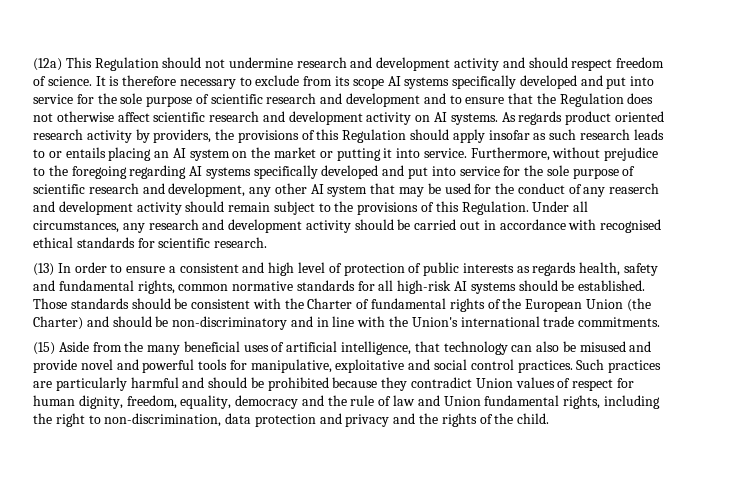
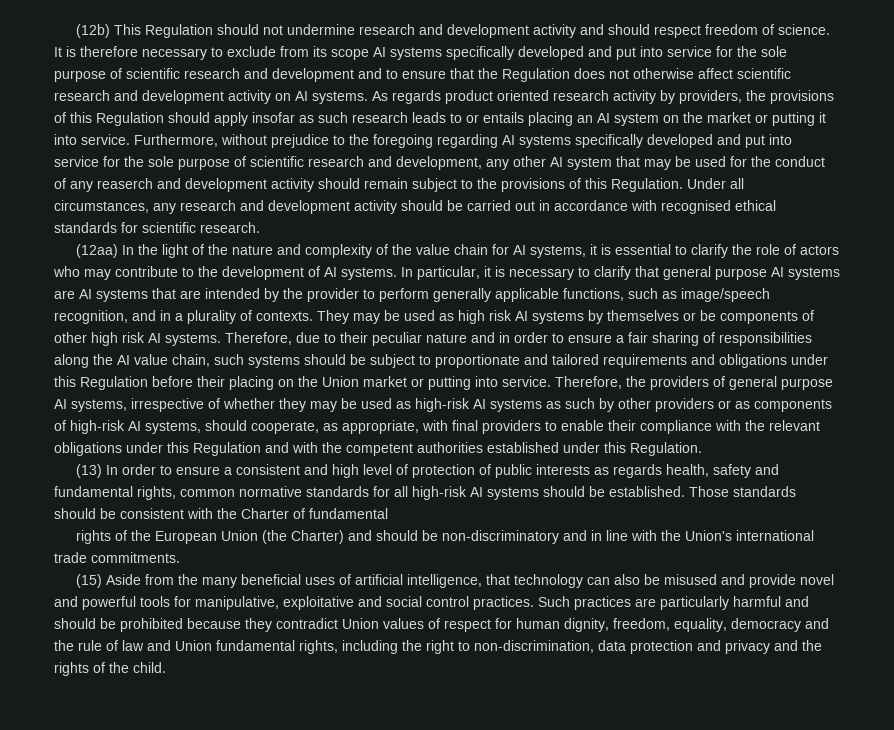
[33,58,62,71] (12a) -> [75,24,110,38] (12b)
(268, 242) none -> [75,244,839,258] [53,266,840,280] [54,288,770,302] [54,310,814,324] [54,332,812,346] [54,354,828,368] [54,376,833,390] [54,398,832,412] [54,420,820,434] [54,442,702,456] // (12aa) In the light of the nature and complexity of the value chain for AI systems, it is essential to clarify the role of actors who may contribute to the development of AI systems. In particular, it is necessary to clarify that general purpose AI systems are AI systems that are intended by the provider to perform generally applicable functions, such as image/speech recognition, and in a plurality of contexts. They may be used as high risk AI systems by themselves or be components of other high risk AI systems. Therefore, due to their peculiar nature and in order to ensure a fair sharing of responsibilities along the AI value chain, such systems should be subject to proportionate and tailored requirements and obligations under this Regulation before their placing on the Union market or putting into service. Therefore, the providers of general purpose AI systems, irrespective of whether they may be used as high-risk AI systems as such by other providers or as components of high-risk AI systems, should cooperate, as appropriate, with final providers to enable their compliance with the relevant obligations under this Regulation and with the competent authorities established under this Regulation.
(447, 303) none -> (388, 513) //

